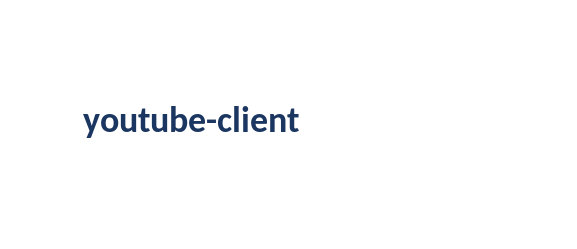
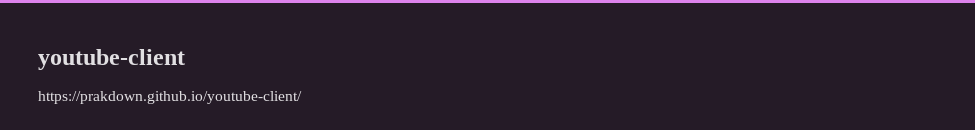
(299, 122) none -> [38,91,302,104] // https://prakdown.github.io/youtube-client/

